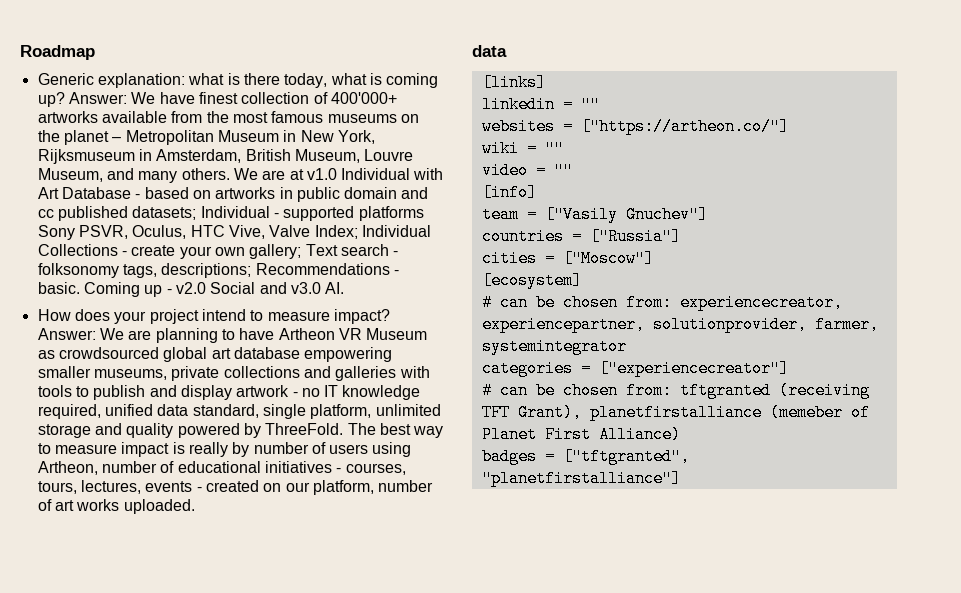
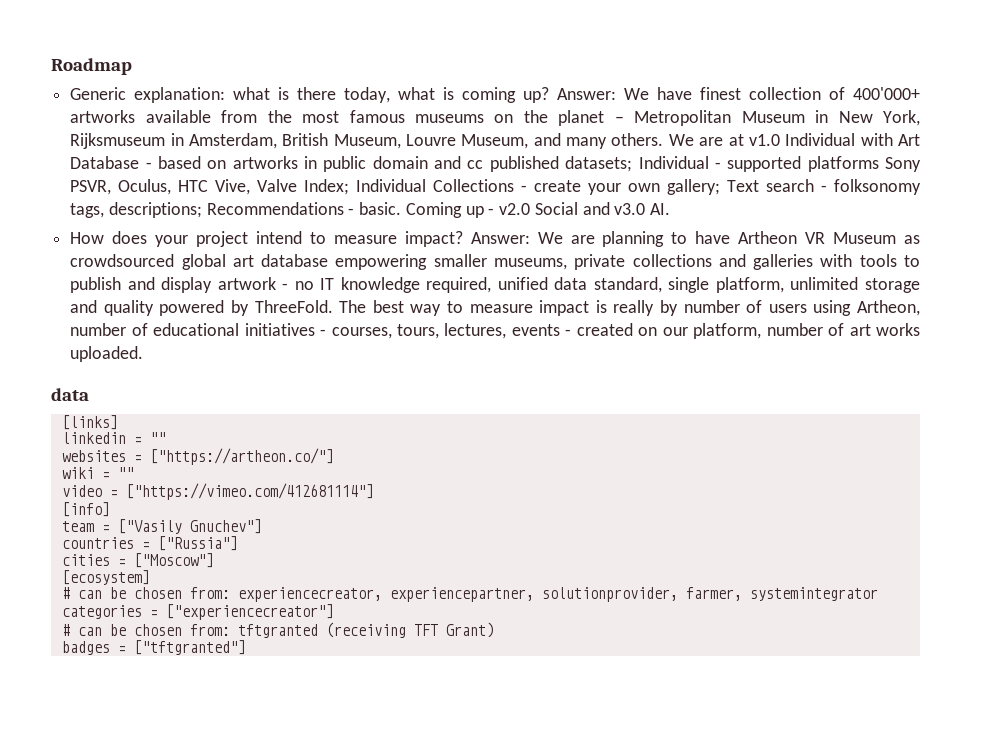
[553,162,573,179] "" -> [125,483,374,500] ["https://vimeo.com/412681114"]
[517,404,870,421] [481,426,681,443] Grant), planetfirstalliance (memeber of Planet First Alliance) -> [445,622,494,638] Grant)
[562,448,690,465] [481,470,681,487] ["tftgranted", "planetfirstalliance"] -> [133,640,246,655] ["tftgranted"]

